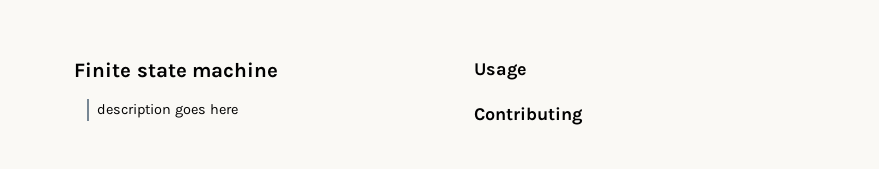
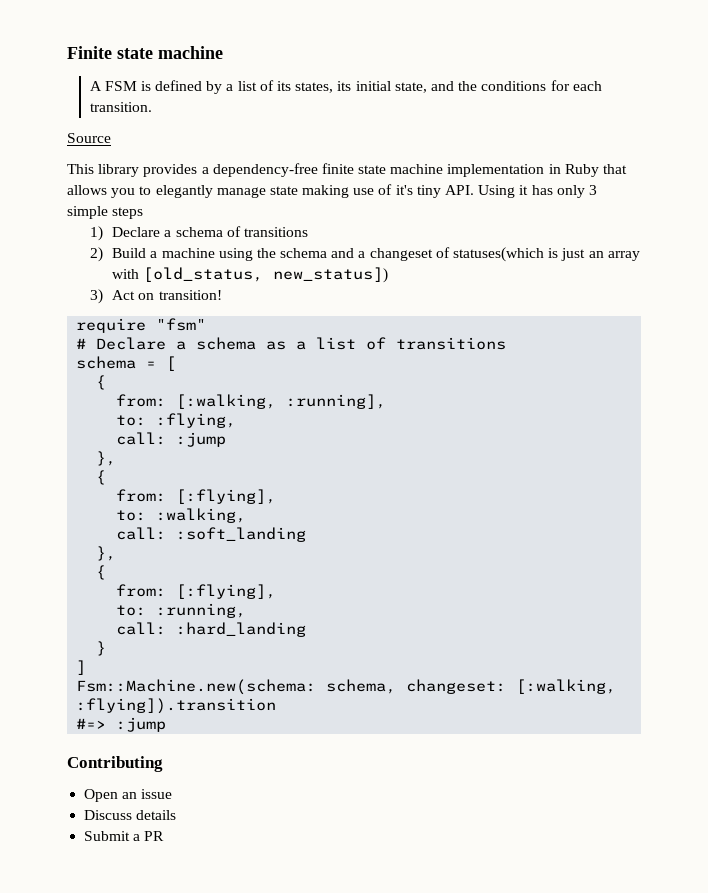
[97,104,238,118] [474,63,527,80] [474,107,583,125] description goes here // Usage // Contributing -> [89,80,602,94] [89,102,152,112] [67,133,111,143] [67,163,628,177] [67,184,597,198] [67,206,144,219] [89,226,308,241] [89,247,640,262] [112,267,389,283] [89,289,222,304] [76,318,207,333] [76,337,507,350] [76,356,177,371] [96,375,107,390] [116,394,387,409] [116,413,237,428] [116,432,227,447] [96,451,117,466] [96,470,107,485] [116,489,277,504] [116,508,247,523] [116,527,307,542] [96,546,117,561] [96,565,107,580] [116,584,277,599] [116,603,247,618] [116,622,307,637] [96,641,107,656] [76,660,87,675] [76,679,617,695] [76,698,277,714] [76,717,167,732] [67,756,163,772] [84,789,173,802] [84,810,177,820] [84,831,165,841] A FSM is defined by a list of its states, its initial state, and the conditions for each transition. // Source // This library provides a dependency-free finite state machine implementation in Ruby that allows you to elegantly manage state making use of it's tiny API. Using it has only 3 simple steps // 1) Declare a schema of transitions // 2) Build a machine using the schema and a changeset of statuses(which is just an array with [old_status, new_status]) // 3) Act on transition! // require "fsm" // # Declare a schema as a list of transitions // schema = [ // { // from: [:walking, :running], // to: :flying, // call: :jump // }, // { // from: [:flying], // to: :walking, // call: :soft_landing // }, // { // from: [:flying], // to: :running, // call: :hard_landing // } // ] // Fsm::Machine.new(schema: schema, changeset: [:walking, :flying]).transition // #=> :jump // Contributing // Open an issue // Discuss details // Submit a PR

